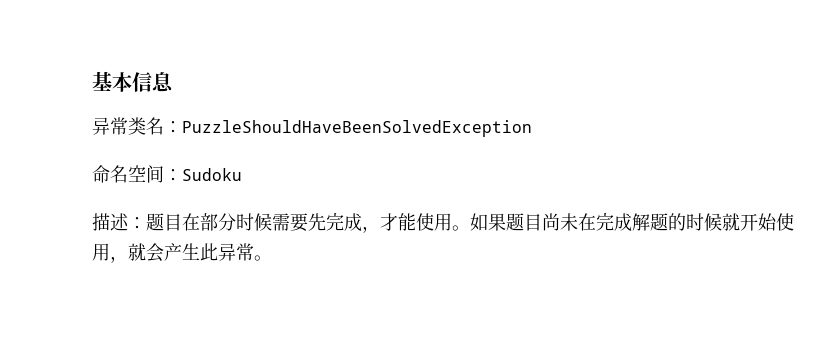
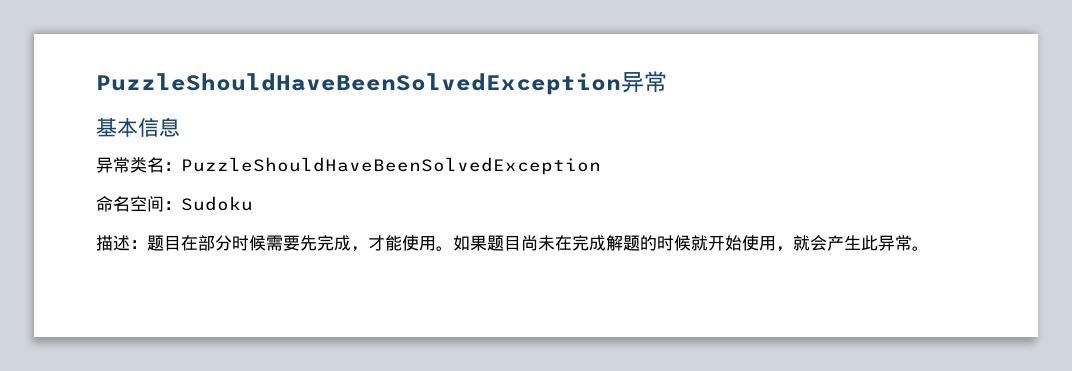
(92, 81) none -> [96,71,667,95] PuzzleShouldHaveBeenSolvedException异常 //

